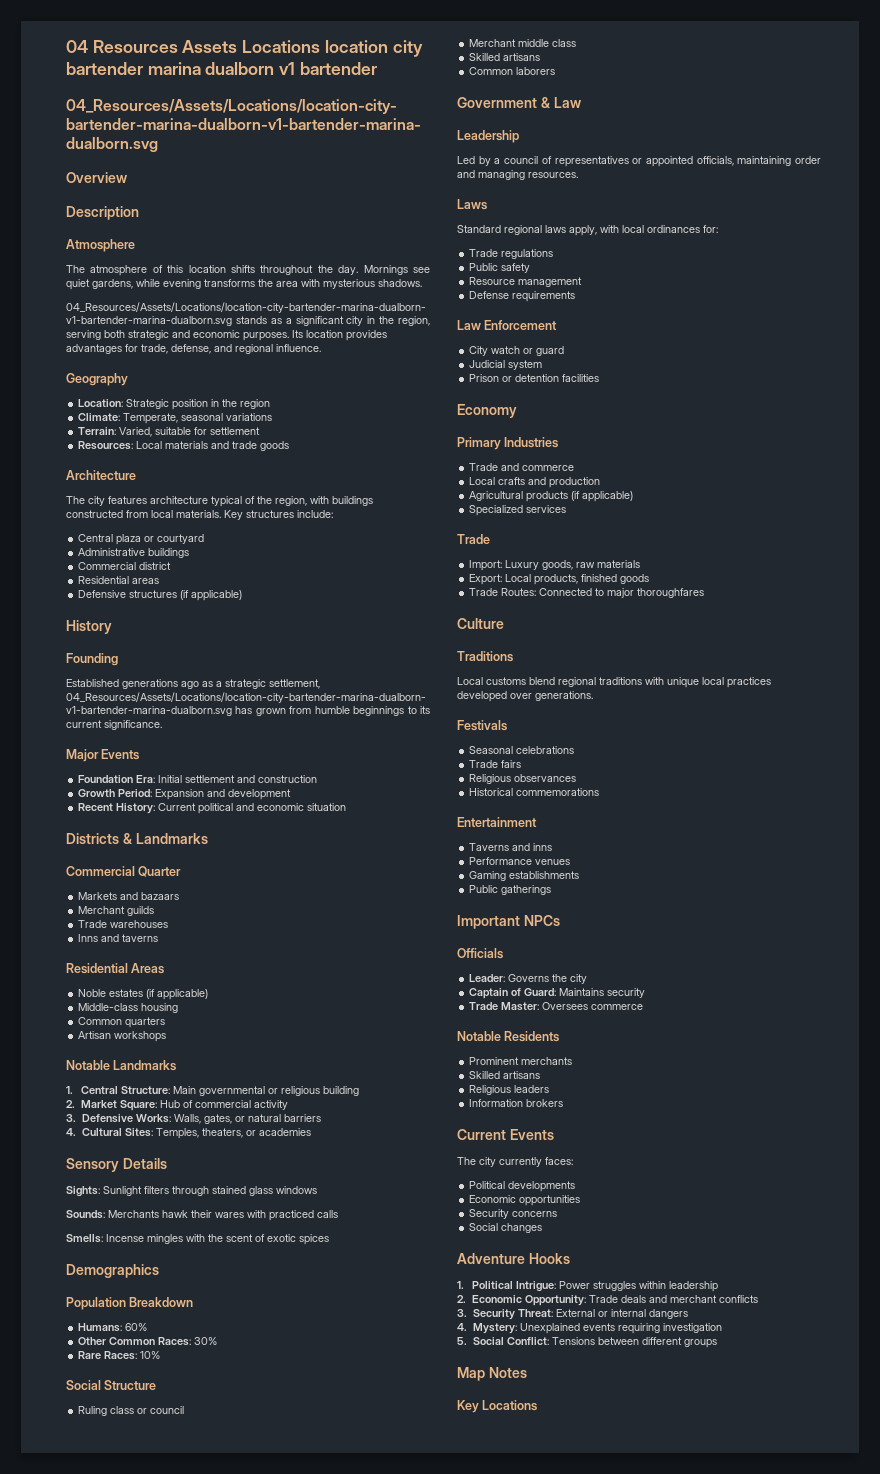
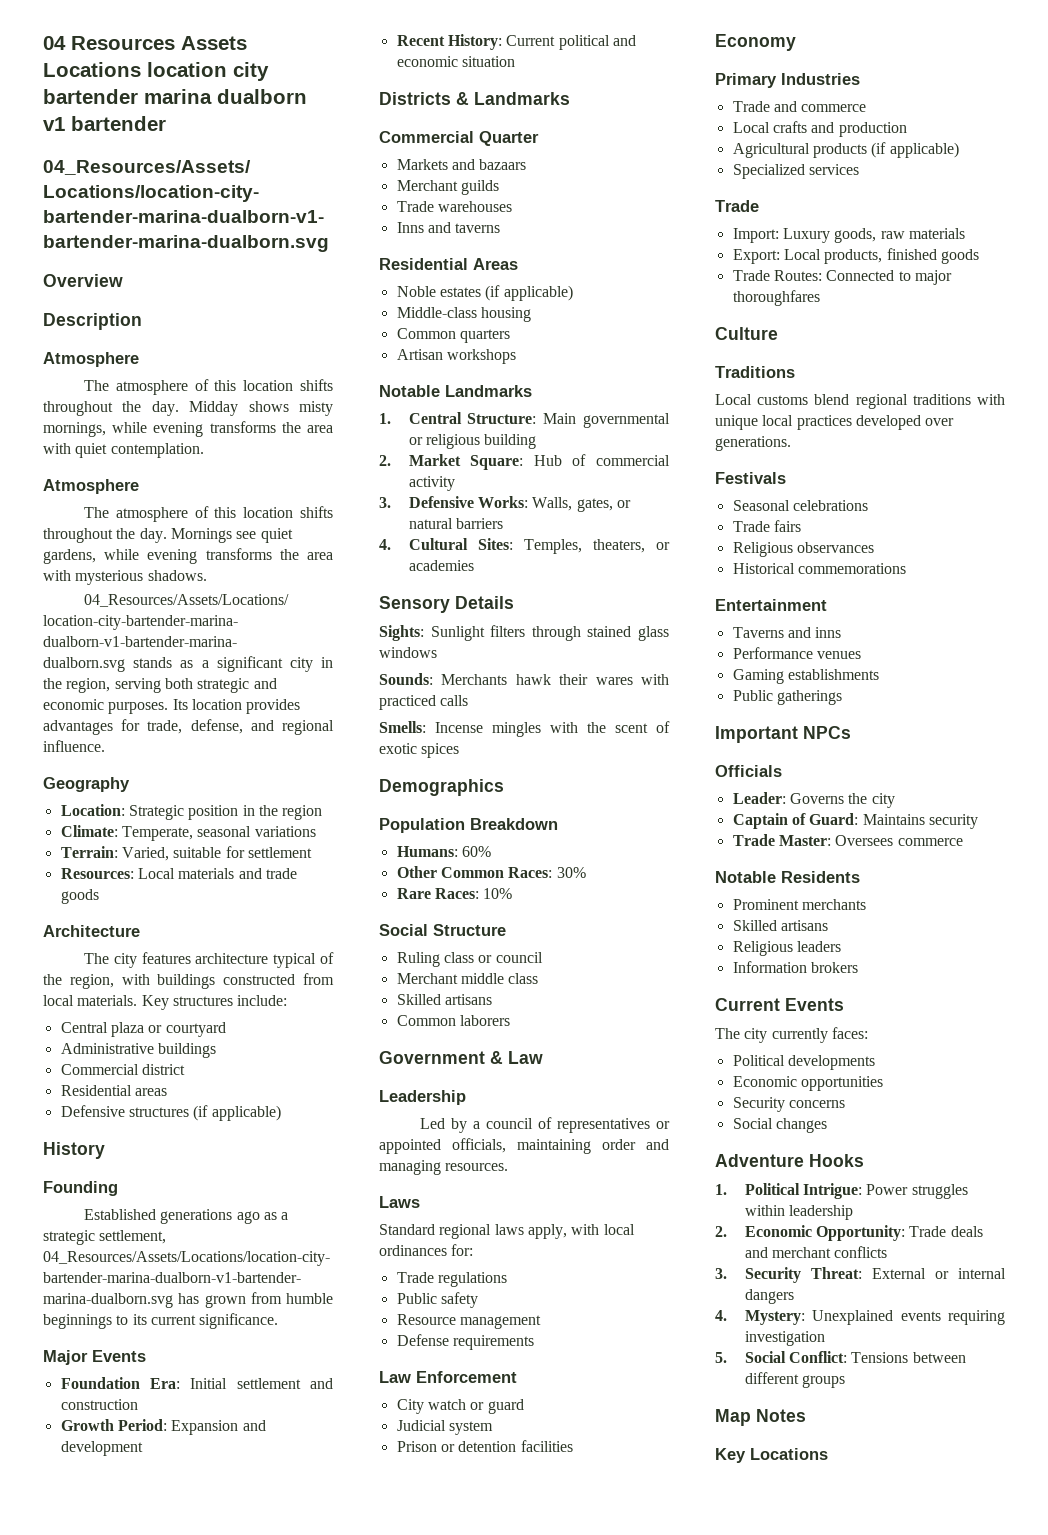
(135, 245) none -> [83,379,333,395] [43,401,333,416] [43,421,333,437] [43,443,204,458] [43,479,139,494] // The atmosphere of this location shifts throughout the day. Midday shows misty mornings, while evening transforms the area with quiet contemplation. // Atmosphere

